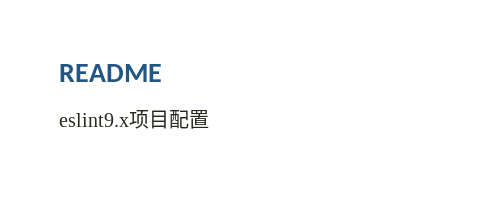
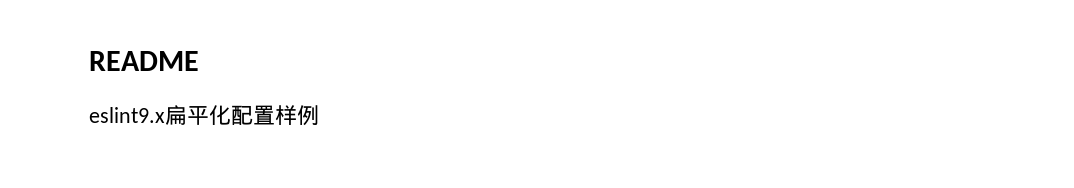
[129,110,209,129] 项目配置 -> [165,105,319,126] 扁平化配置样例

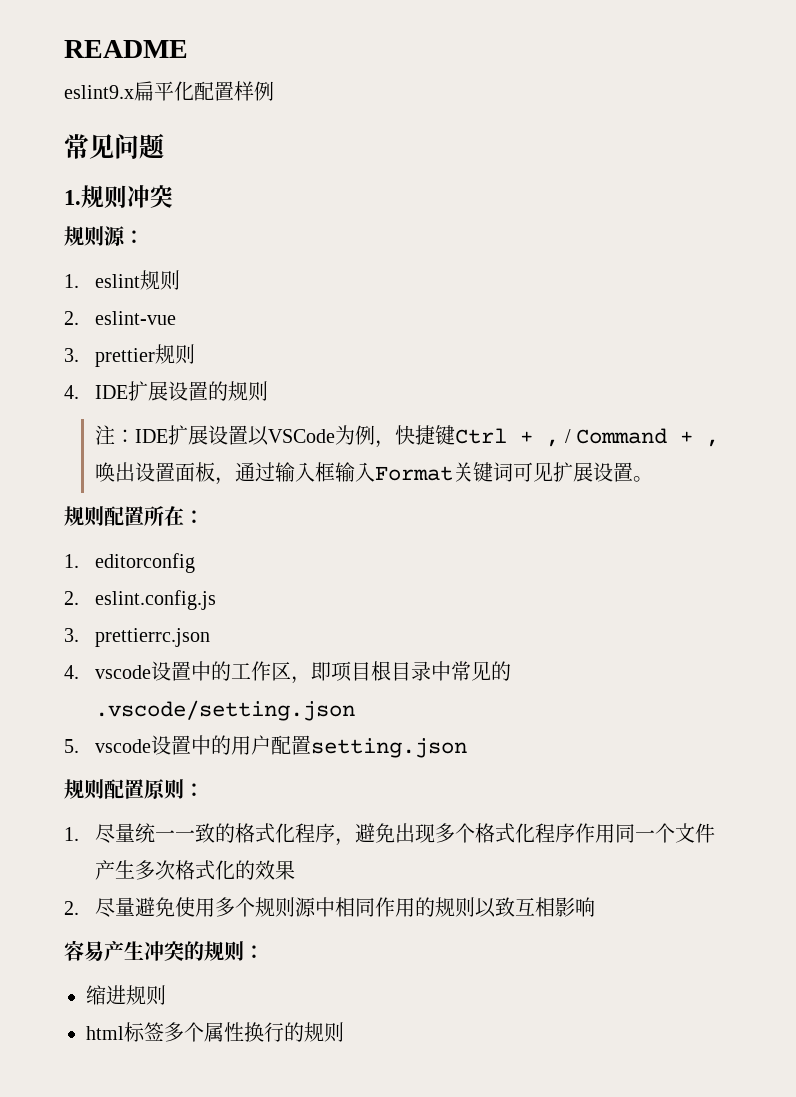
(319, 115) none -> [64,133,164,159] [64,185,173,209] [64,226,144,247] [64,270,181,290] [64,311,177,325] [64,344,196,367] [64,381,269,401] [95,425,719,448] [95,462,654,485] [64,506,204,527] [64,553,196,573] [64,590,217,610] [64,628,211,647] [64,661,512,684] [95,700,356,721] [64,735,468,758] [64,779,204,800] [64,823,716,846] [95,860,296,880] [64,897,596,918] [64,940,264,962] [86,985,166,1005] [86,1022,344,1042] // 常见问题 // 1.规则冲突 // 规则源： // 1. eslint规则 // 2. eslint-vue // 3. prettier规则 // 4. IDE扩展设置的规则 // 注：IDE扩展设置以VSCode为例，快捷键Ctrl + , / Command + ,唤出设置面板，通过输入框输入Format关键词可见扩展设置。 // 规则配置所在： // 1. editorconfig // 2. eslint.config.js // 3. prettierrc.json // 4. vscode设置中的工作区，即项目根目录中常见的.vscode/setting.json // 5. vscode设置中的用户配置setting.json // 规则配置原则： // 1.尽量统一一致的格式化程序，避免出现多个格式化程序作用同一个文件产生多次格式化的效果 // 2.尽量避免使用多个规则源中相同作用的规则以致互相影响 // 容易产生冲突的规则： // 缩进规则 // html标签多个属性换行的规则

